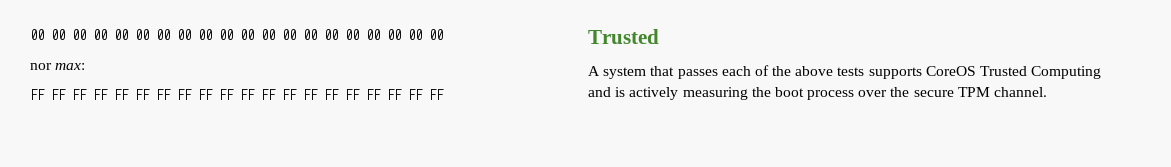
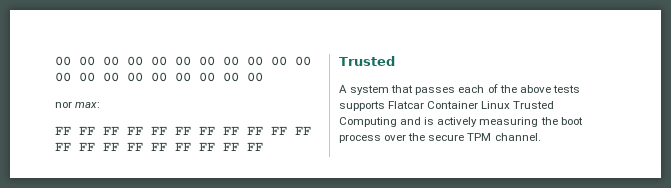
[925,66,976,76] CoreOS -> [388,101,511,109] Flatcar Container Linux

